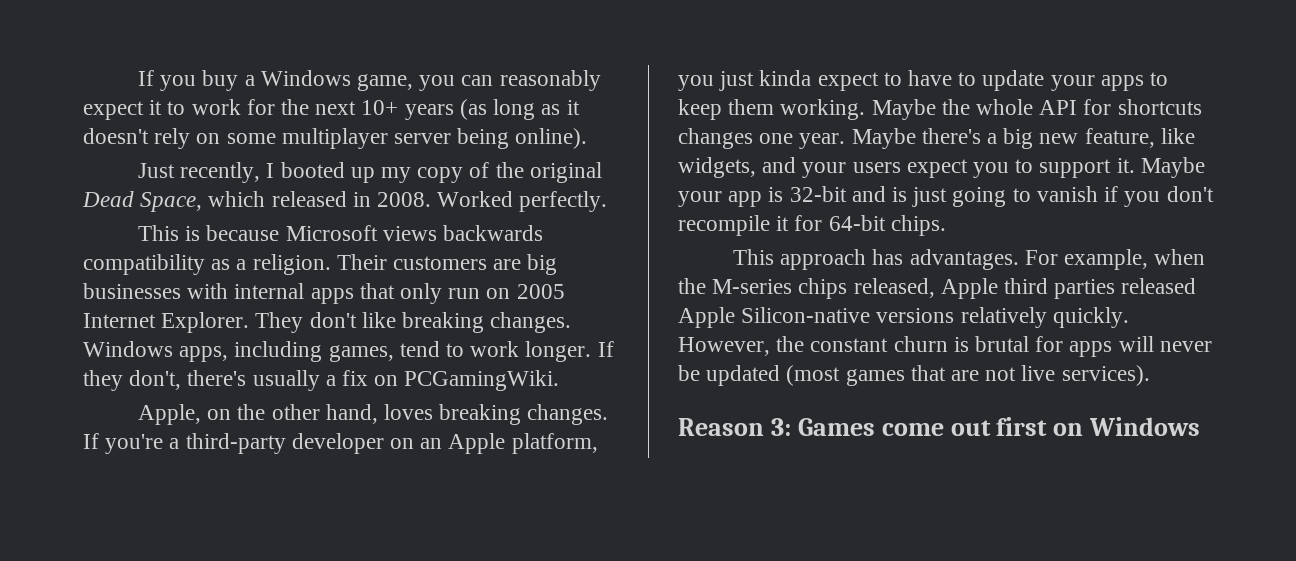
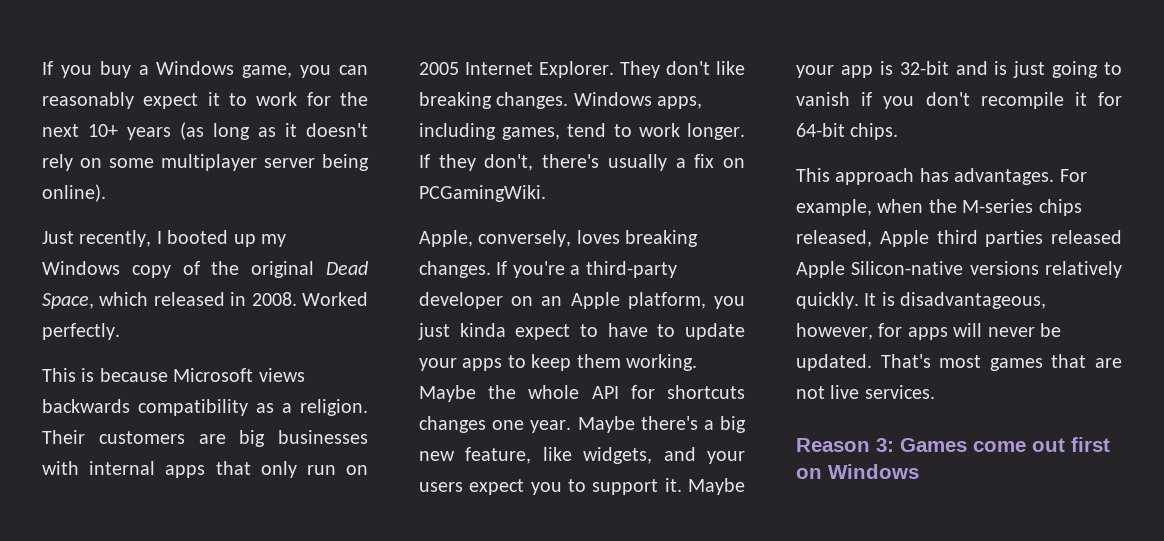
(411, 175) none -> [42,261,120,275] Windows
[207,404,378,424] on the other hand, -> [478,230,572,247] conversely,
[678,336,1030,356] However, the constant churn is brutal -> [864,292,1047,309] [796,323,873,340] It is disadvantageous, however,
[706,365,841,386] updated (most -> [796,354,982,371] updated. That's most
[1061,365,1150,386] services). -> [864,385,935,399] services.

